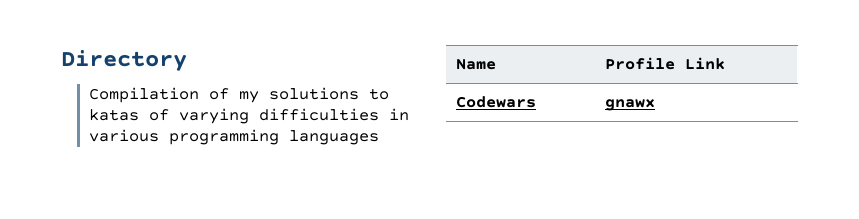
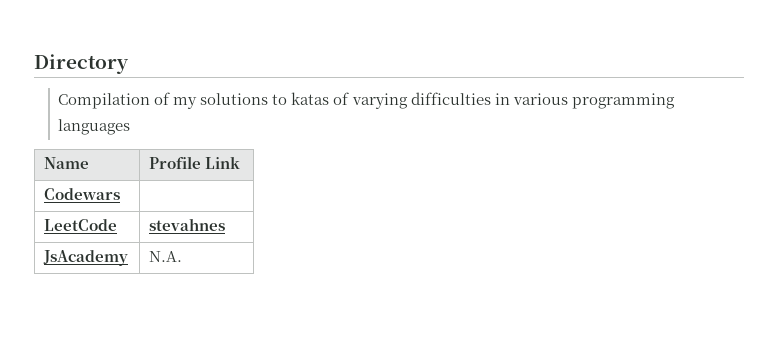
[605,99,656,111] gnawx -> [44,219,118,231] [149,218,226,231] [43,250,129,266] [149,251,183,262] // LeetCode | stevahnes // JsAcademy | N.A.

